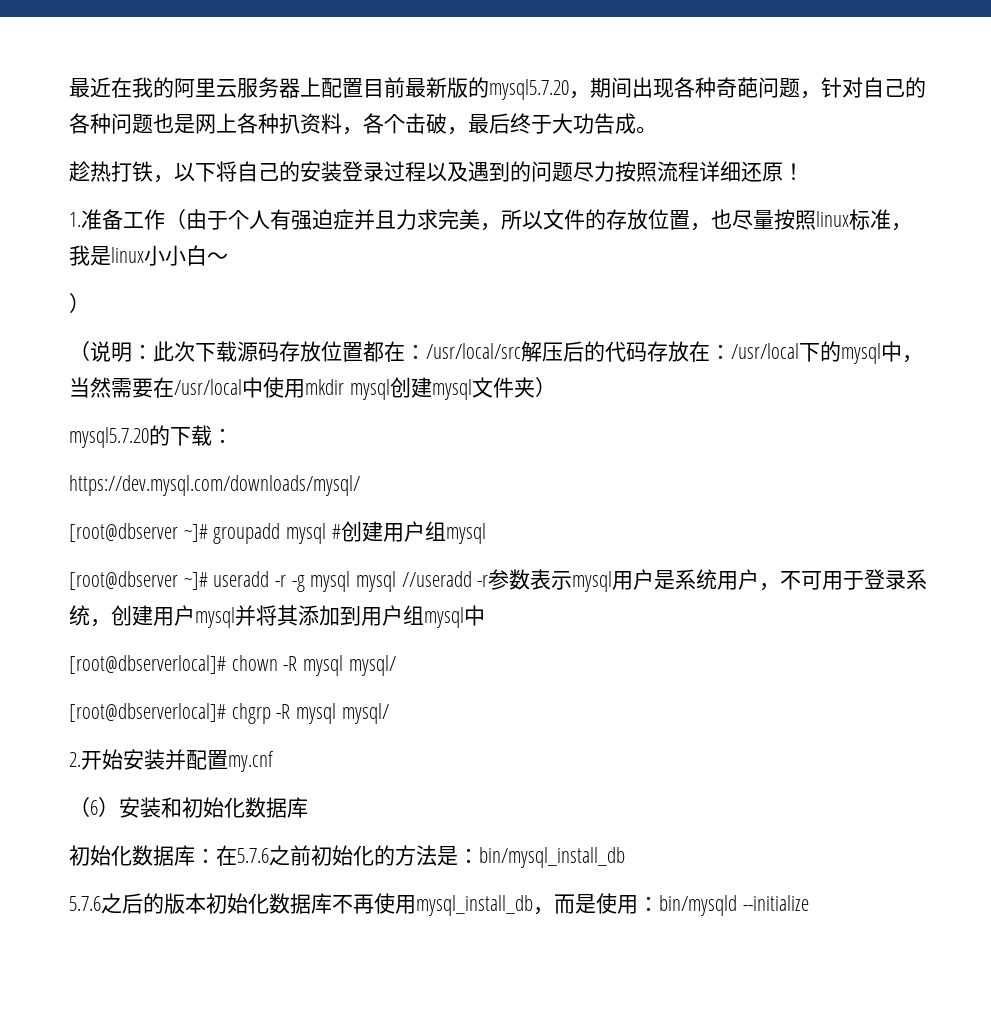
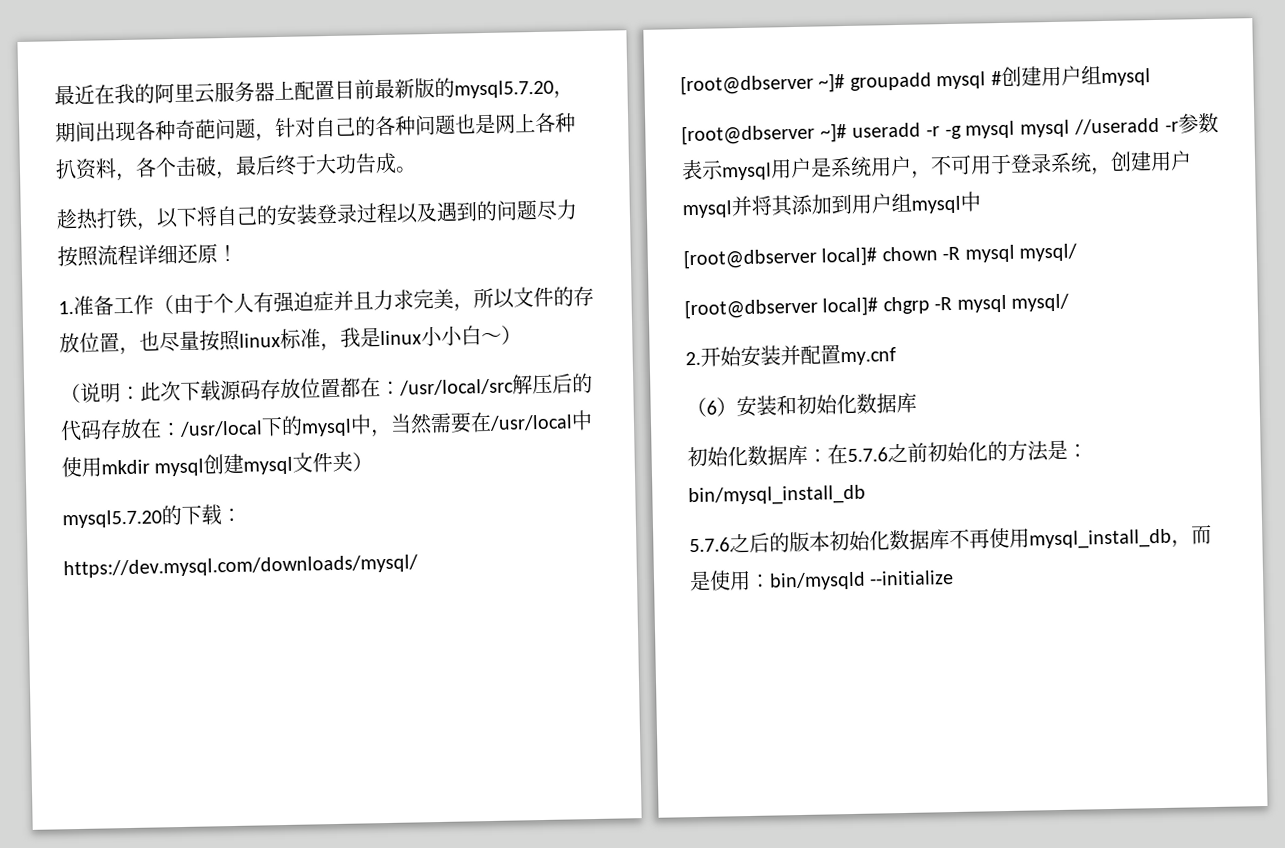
(228, 257) // -> (502, 338) none
[69,655,226,674] [root@dbserverlocal]# -> [683,246,878,270] [root@dbserver local]#
[69,703,226,722] [root@dbserverlocal]# -> [684,296,879,320] [root@dbserver local]#

